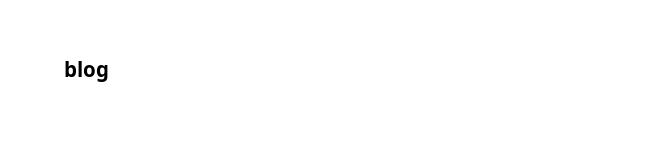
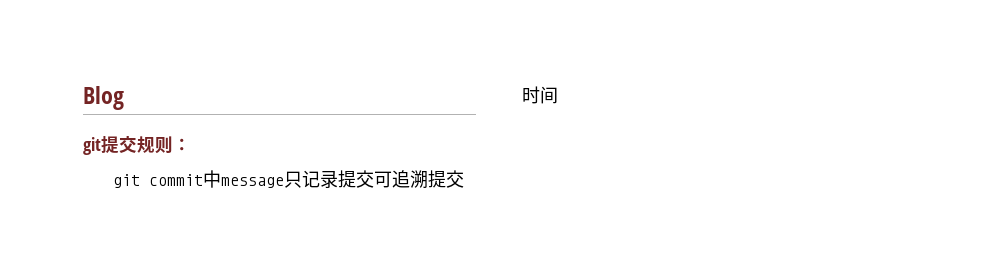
[64,61,109,82] blog -> [83,86,124,110] [83,136,191,155] [113,170,465,188] [522,86,558,104] Blog // git提交规则： // git commit中message只记录提交可追溯提交时间

